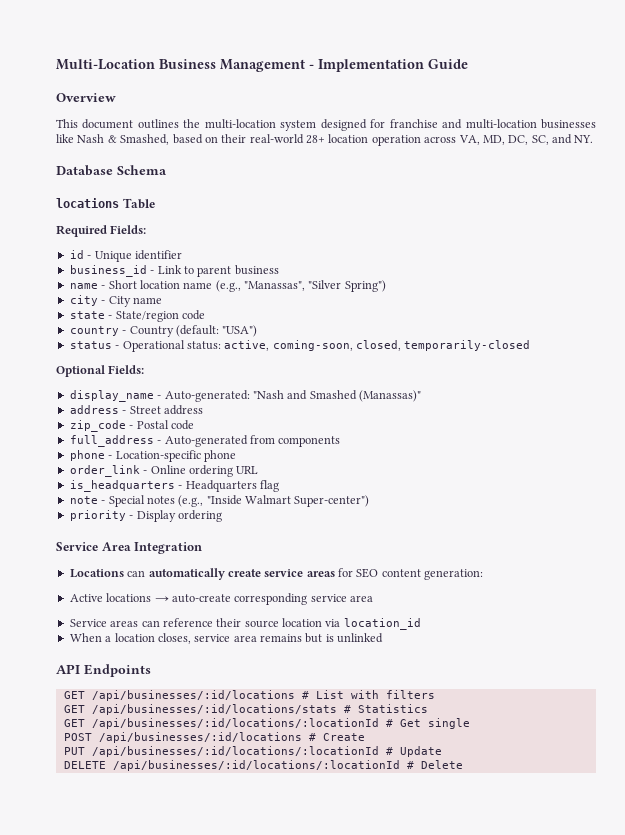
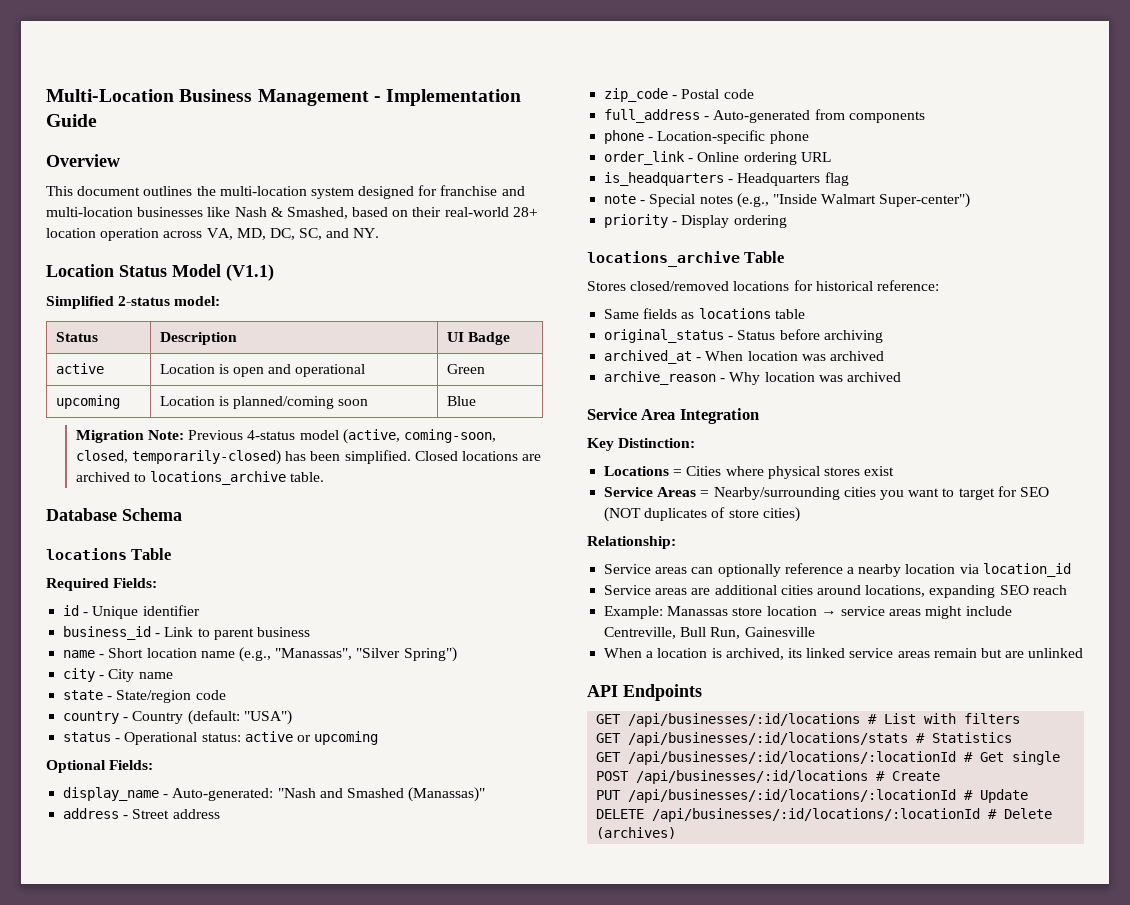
(594, 139) none -> [46,264,274,281] [46,296,221,309] [55,332,98,342] [159,332,237,345] [446,332,510,345] [55,363,104,374] [159,364,366,377] [446,364,485,374] [55,395,120,409] [159,396,369,409] [446,396,476,406] [75,429,496,444] [75,450,542,465] [75,471,325,485] // Location Status Model (V1.1) // Simplified 2-status model: // Status | Description | UI Badge // active | Location is open and operational | Green // upcoming | Location is planned/coming soon | Blue // Migration Note: Previous 4-status model (active, coming-soon, closed, temporarily-closed) has been simplified. Closed locations are archived to locations_archive table.
[224,340,531,351] active, coming-soon, closed, temporarily-closed -> [244,731,379,745] active or upcoming
(222, 516) none -> [587,251,785,267] [587,280,939,291] [604,308,805,319] [604,329,883,343] [604,350,884,364] [604,371,901,385] // locations_archive Table // Stores closed/removed locations for historical reference: // Same fields as locations table // original_status - Status before archiving // archived_at - When location was archived // archive_reason - Why location was archived
(203, 548) none -> [587,438,696,451] // Key Distinction:
[127,568,484,580] [69,593,373,605] can automatically create service areas for SEO content generation: // Active locations → auto-create corresponding service area -> [673,466,895,479] [604,486,1049,500] [604,507,800,522] [587,536,676,549] = Cities where physical stores exist // Service Areas = Nearby/surrounding cities you want to target for SEO (NOT duplicates of store cities) // Relationship:
[162,618,279,628] reference their source -> [717,563,902,577] optionally reference a nearby
[69,633,334,644] When a location closes, service area remains but is -> [604,585,1067,598] [604,606,1012,619] [604,627,815,639] [604,648,1025,660] Service areas are additional cities around locations, expanding SEO reach // Example: Manassas store location → service areas might include Centreville, Bull Run, Gainesville // When a location is archived, its linked service areas remain but are
(463, 764) none -> [596,827,677,839] (archives)

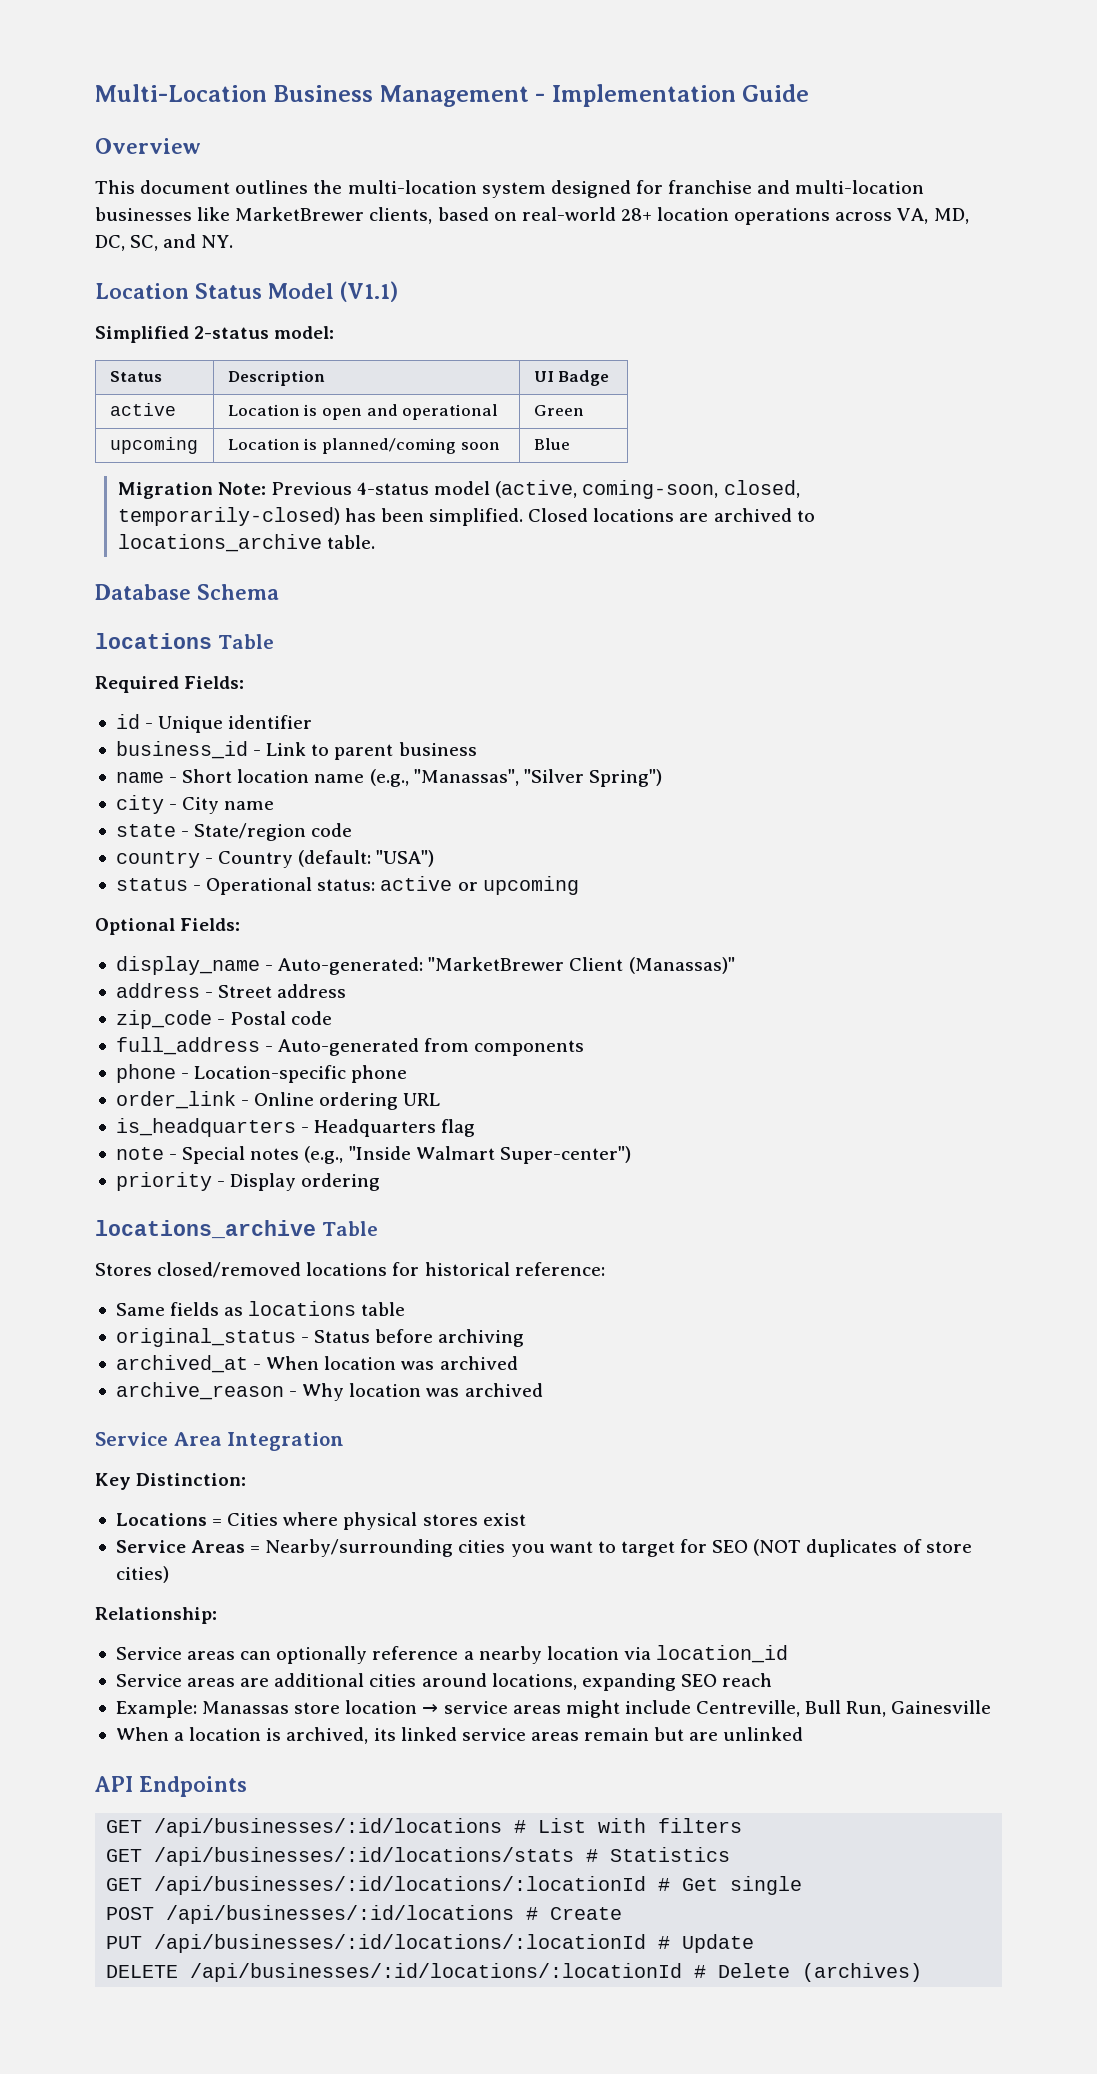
[234,207,348,219] Nash & Smashed, -> [235,207,433,224] MarketBrewer clients,
[412,207,442,217] their -> (517, 216) none
[100,228,160,241] operation -> [734,208,831,225] operations
[277,788,404,798] "Nash and Smashed -> [428,957,624,971] "MarketBrewer Client

